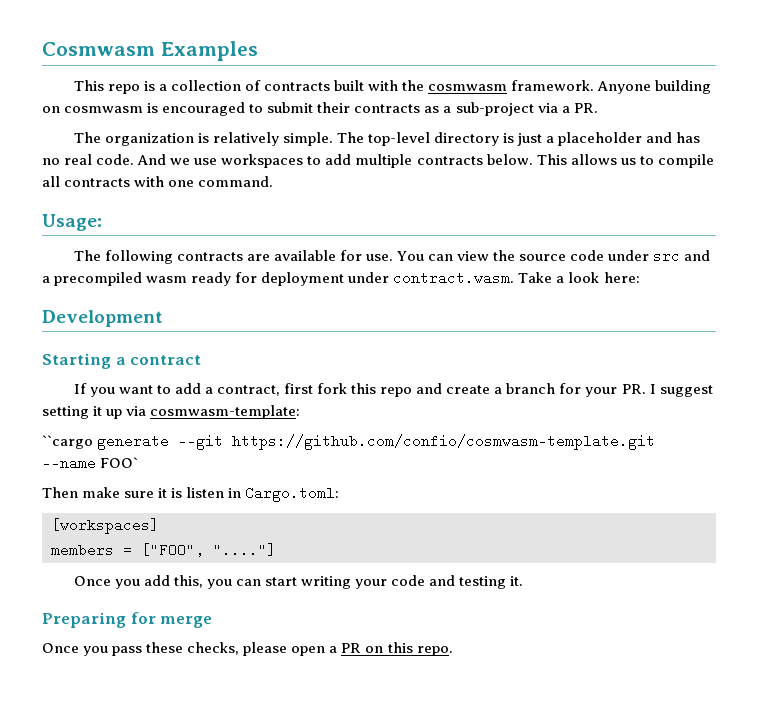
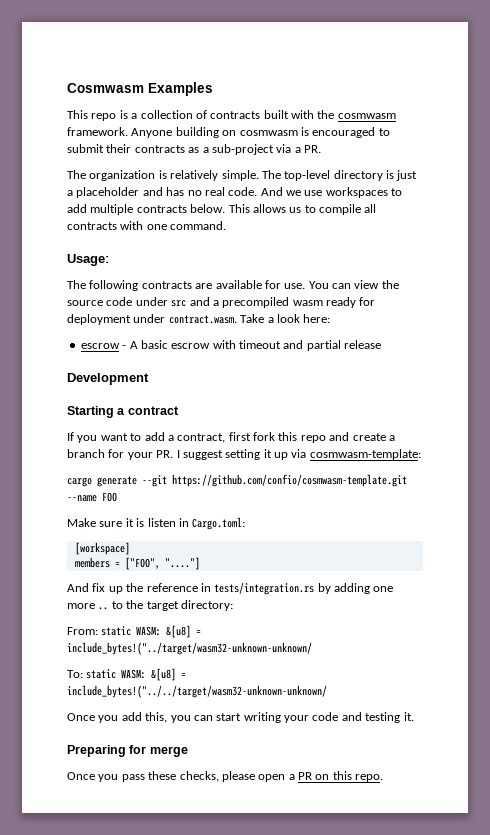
(640, 277) none -> [80,340,382,351] // escrow - A basic escrow with timeout and partial release
[42,435,93,449] ``cargo -> [67,477,92,487] cargo
[100,457,139,468] [42,487,121,498] FOO` // Then make -> [102,492,117,502] [67,518,96,527] FOO // Make
[51,518,159,534] [workspaces] -> [74,542,130,555] [workspace]
(276, 550) none -> [67,582,394,595] [67,600,233,611] [67,625,202,638] [67,642,312,655] [67,668,187,681] [67,685,327,698] // And fix up the reference in tests/integration.rs by adding one more .. to the target directory: // From: static WASM: &[u8] = include_bytes!("../target/wasm32-unknown-unknown/ // To: static WASM: &[u8] = include_bytes!("../../target/wasm32-unknown-unknown/

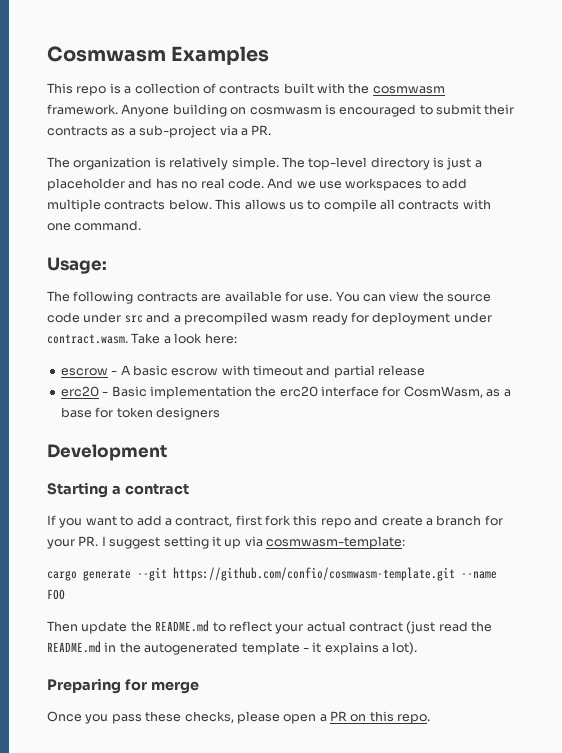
(382, 344) none -> [60,386,511,399] [60,407,220,420] // erc20 - Basic implementation the erc20 interface for CosmWasm, as a base for token designers
[67,517,246,530] [74,542,130,555] [74,557,200,570] [67,582,394,595] [67,600,233,611] [67,625,202,638] [67,642,312,655] [67,668,187,681] [67,685,327,698] [67,712,414,723] Make sure it is listen in Cargo.toml: // [workspace] // members = ["FOO", "...."] // And fix up the reference in tests/integration.rs by adding one more .. to the target directory: // From: static WASM: &[u8] = include_bytes!("../target/wasm32-unknown-unknown/ // To: static WASM: &[u8] = include_bytes!("../../target/wasm32-unknown-unknown/ // Once you add this, you can start writing your code and testing it. -> [47,620,493,634] [47,641,418,655] Then update the README.md to reflect your actual contract (just read the README.md in the autogenerated template - it explains a lot).

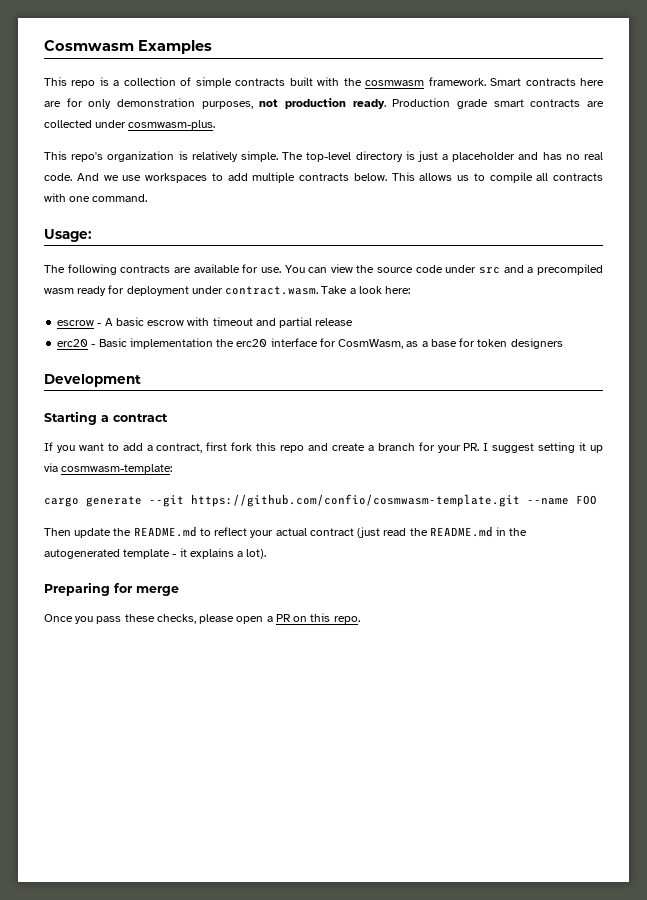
(216, 88) none -> [195,77,232,88] simple
[121,104,515,117] [47,125,272,138] [47,157,70,168] Anyone building on cosmwasm is encouraged to submit their contracts as a sub-project via a PR. // The -> [490,78,604,86] [44,98,605,109] [44,120,216,130] [44,151,104,162] Smart contracts here are for only demonstration purposes, not production ready. Production grade smart contracts are collected under cosmwasm-plus. // This repo's

